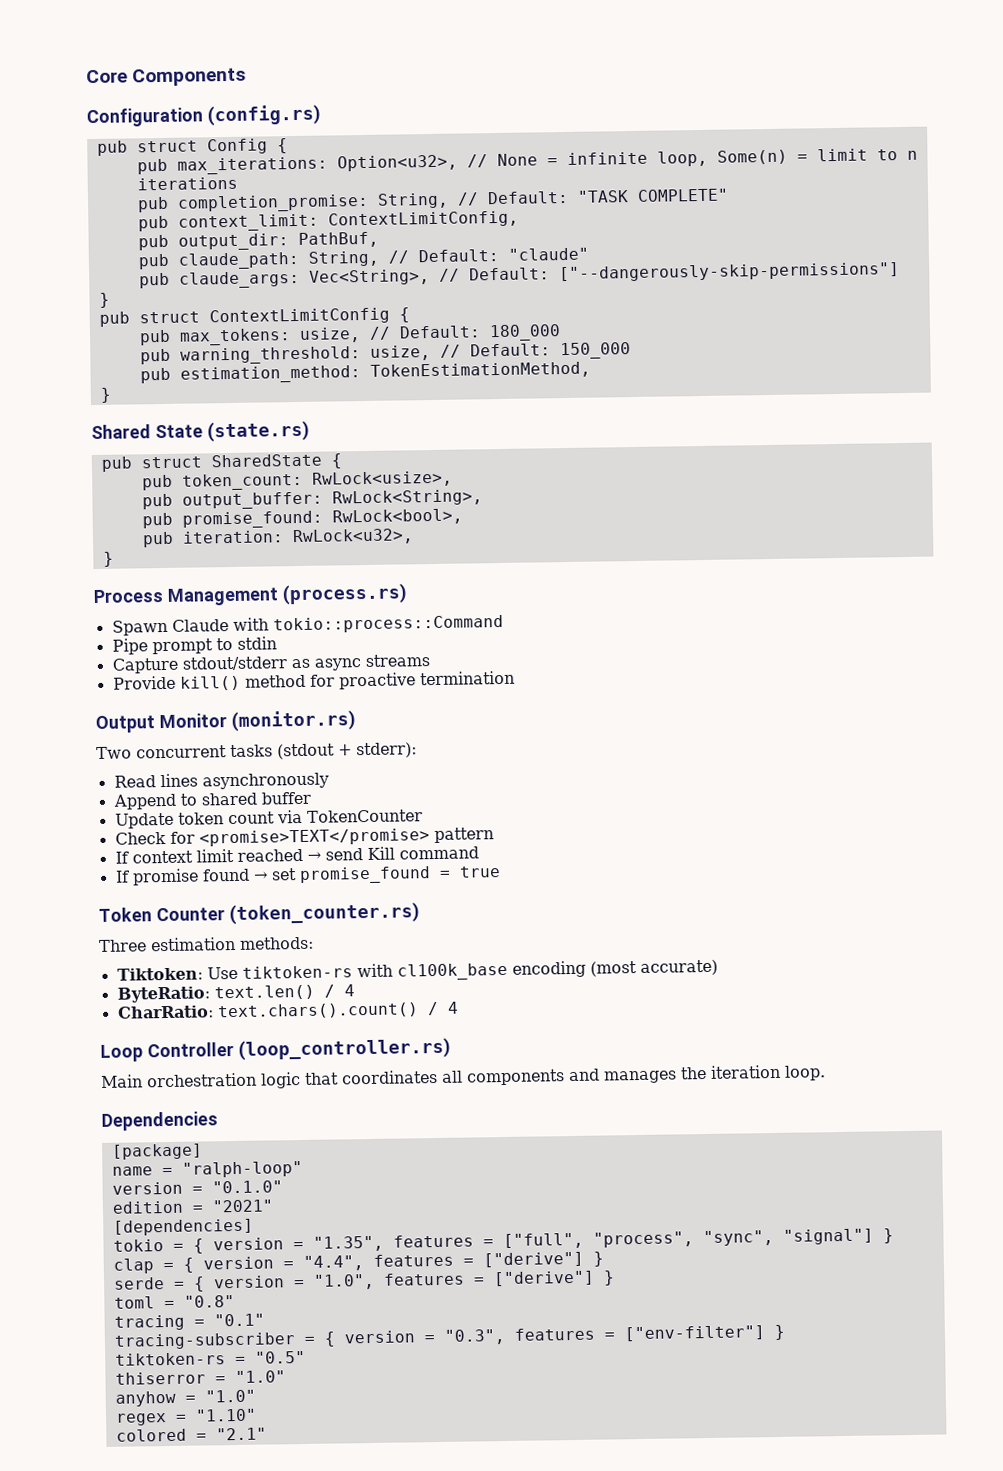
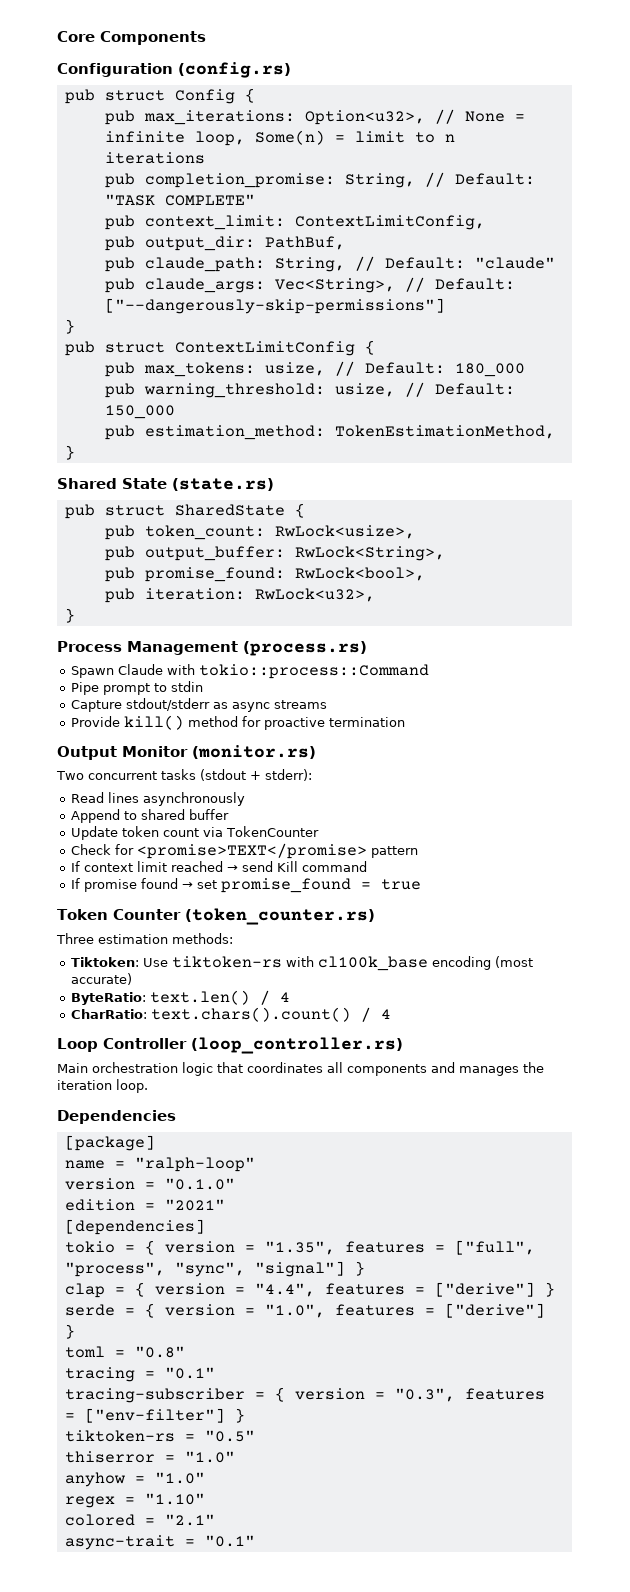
(267, 1434) none -> [64,1535,255,1550] // async-trait = "0.1"

